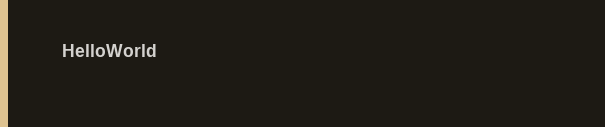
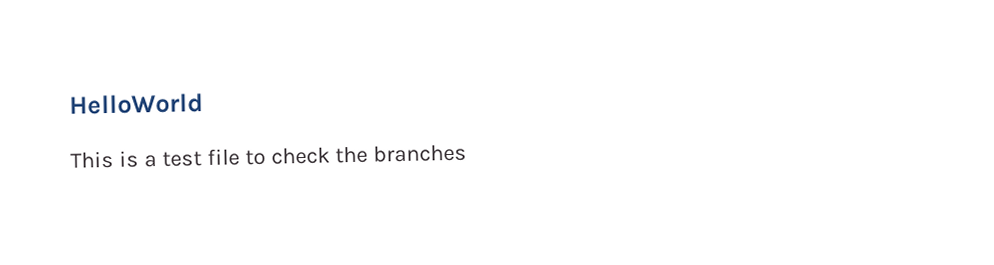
(157, 50) none -> [70,144,467,169] // This is a test file to check the branches

